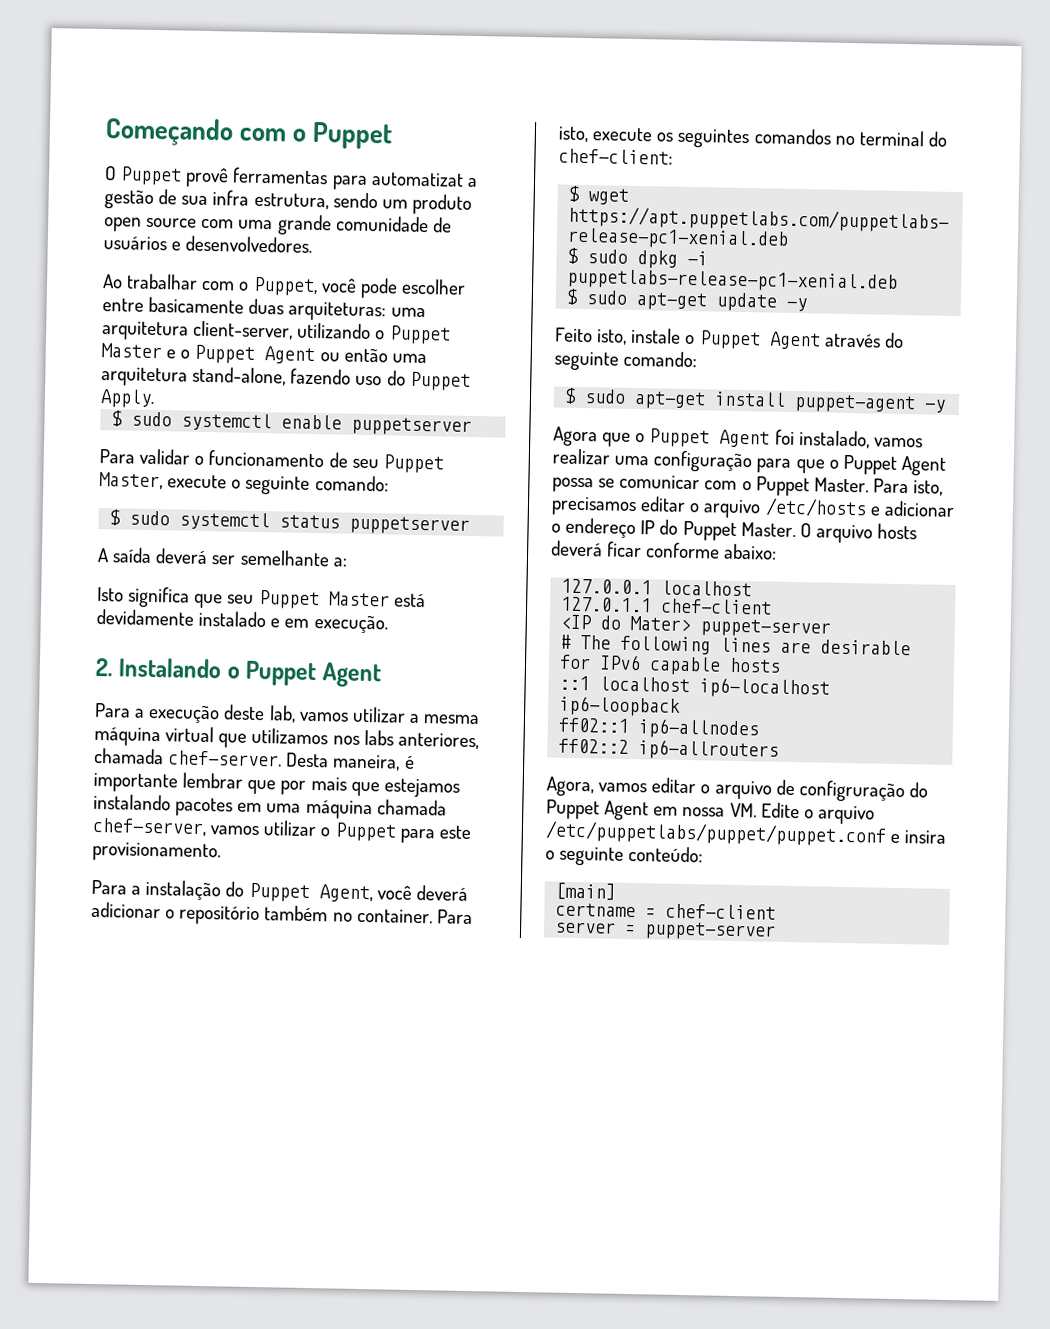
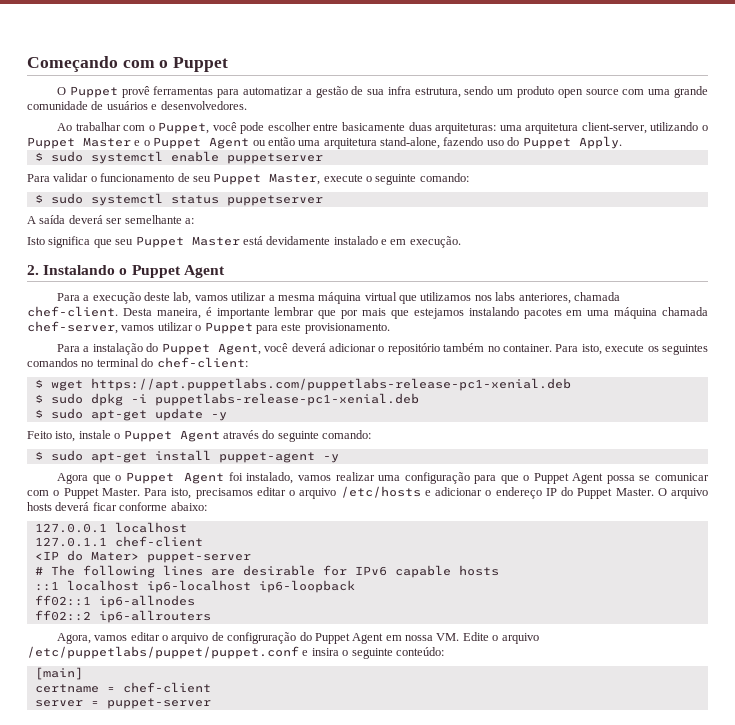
[370,172,464,187] automatizat -> [242,87,303,95] automatizar
[168,750,283,767] chef-server. -> [27,306,118,317] chef-client.

